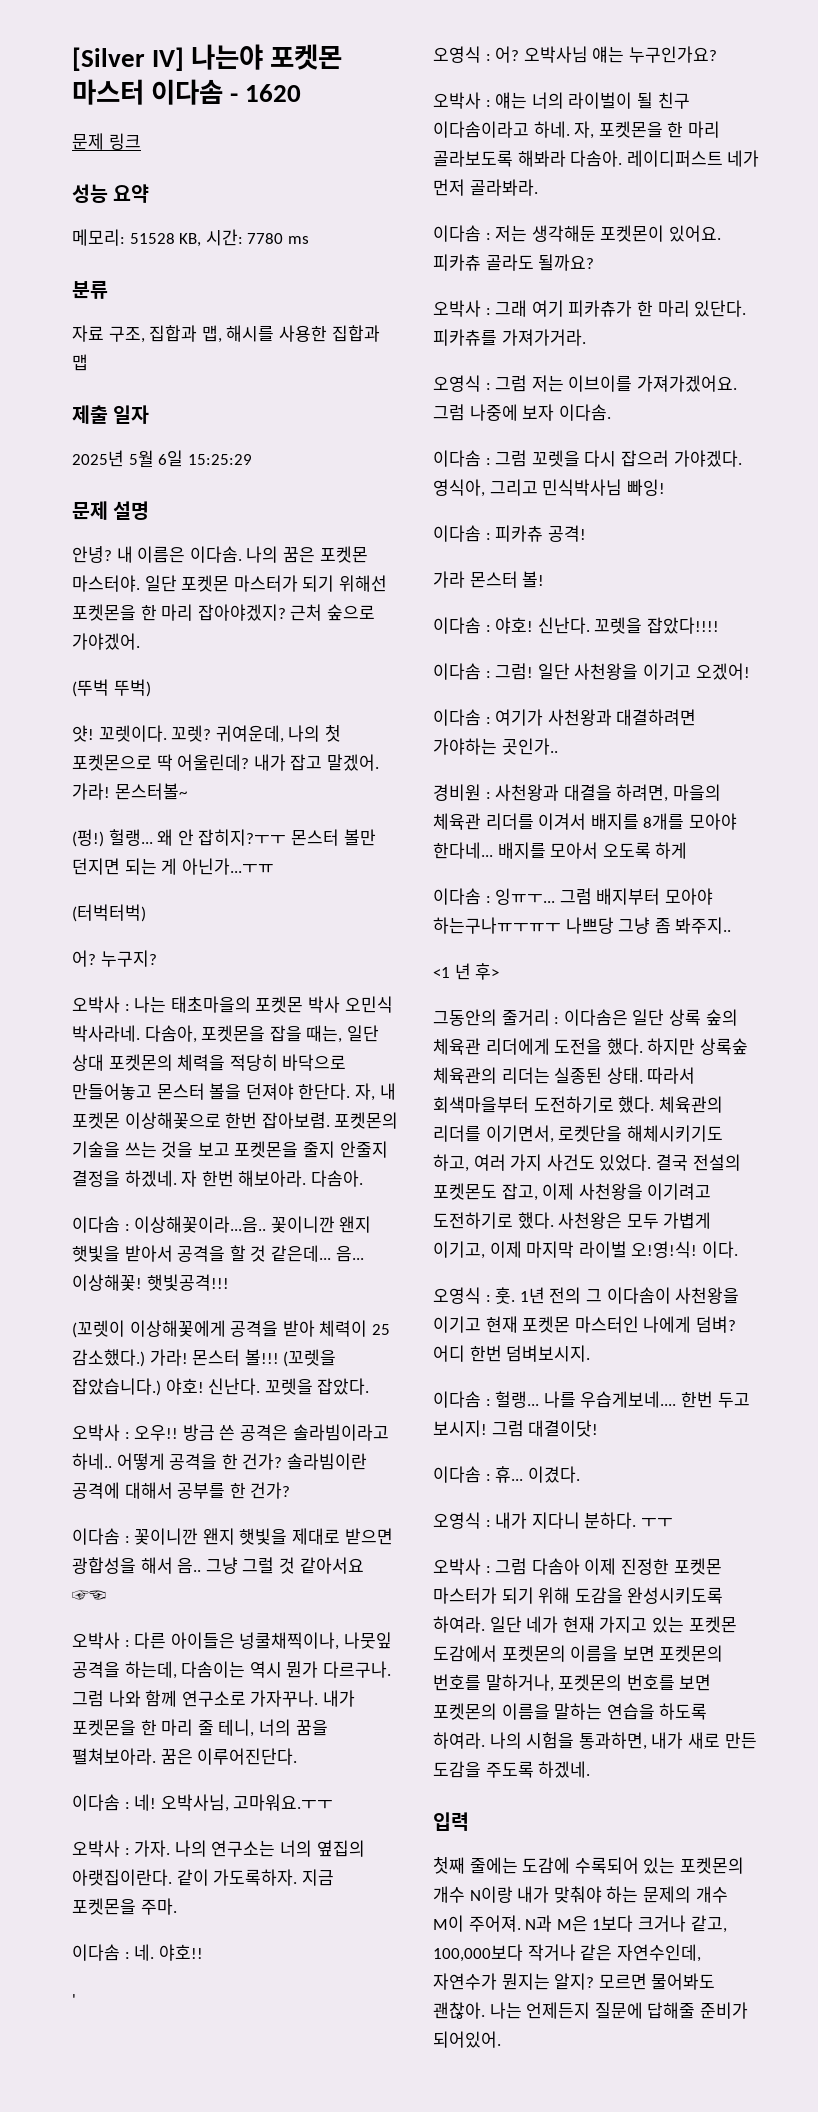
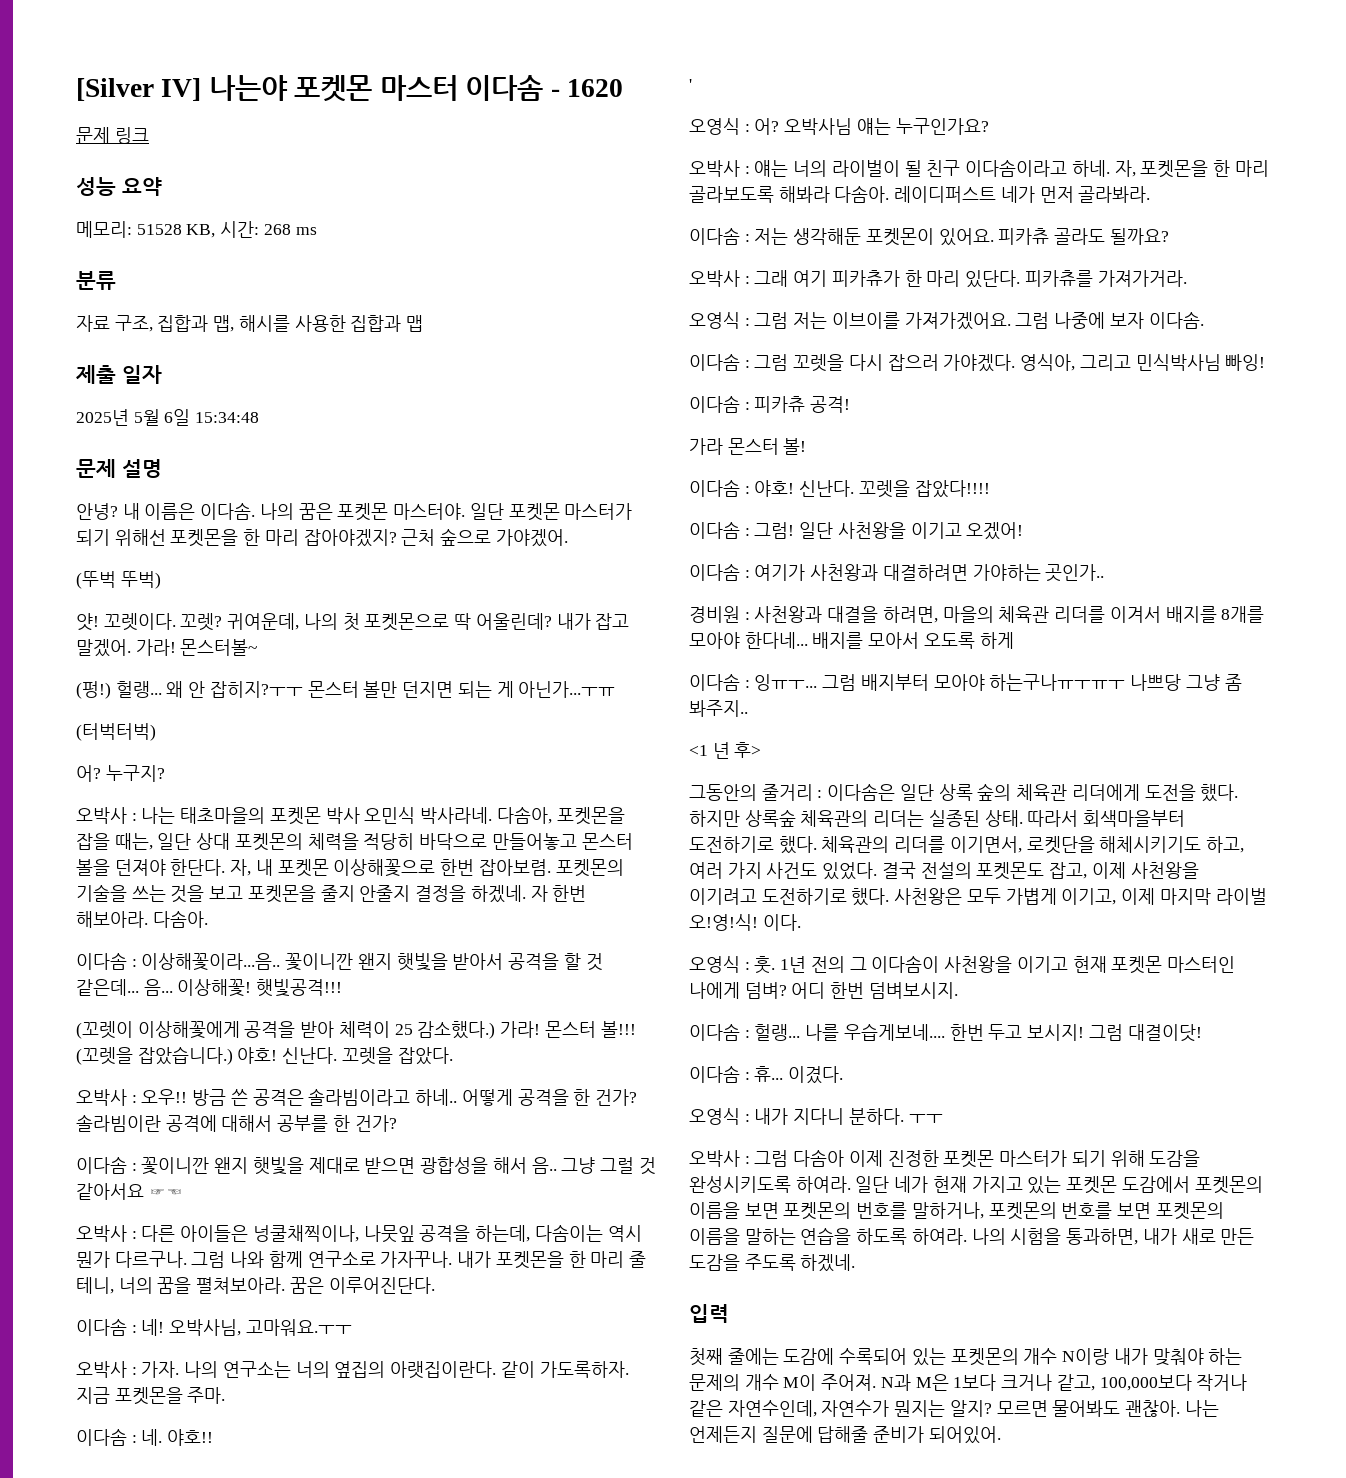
[247,233,284,244] 7780 -> [263,224,291,235] 268
[187,454,252,465] 15:25:29 -> [195,412,260,423] 15:34:48

